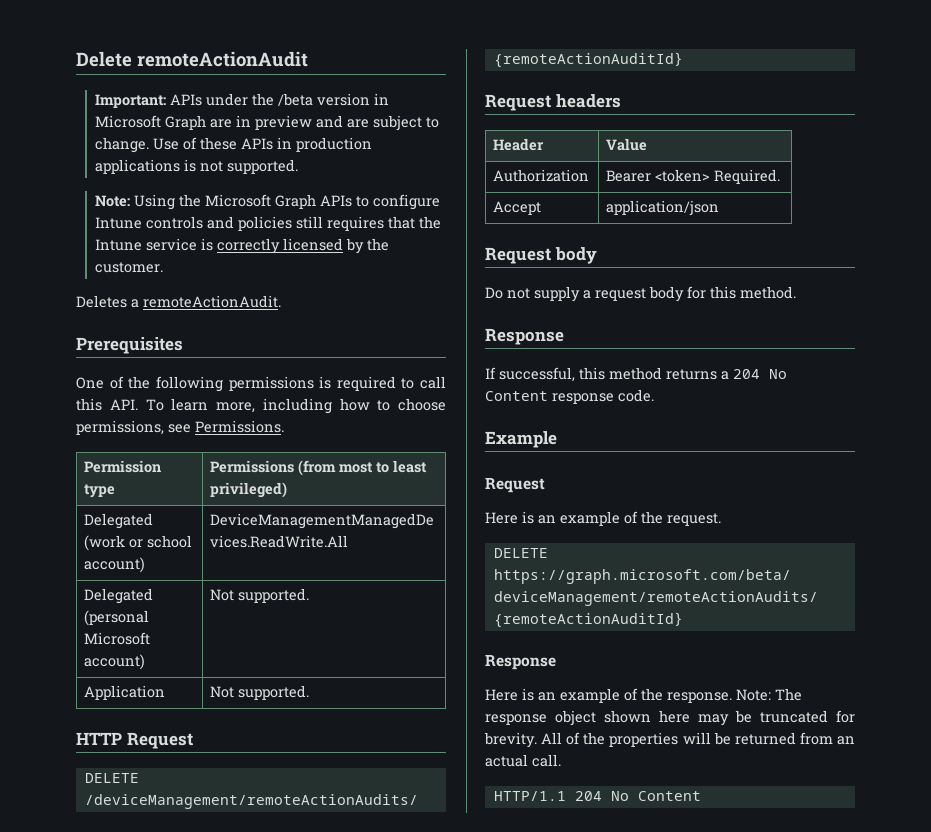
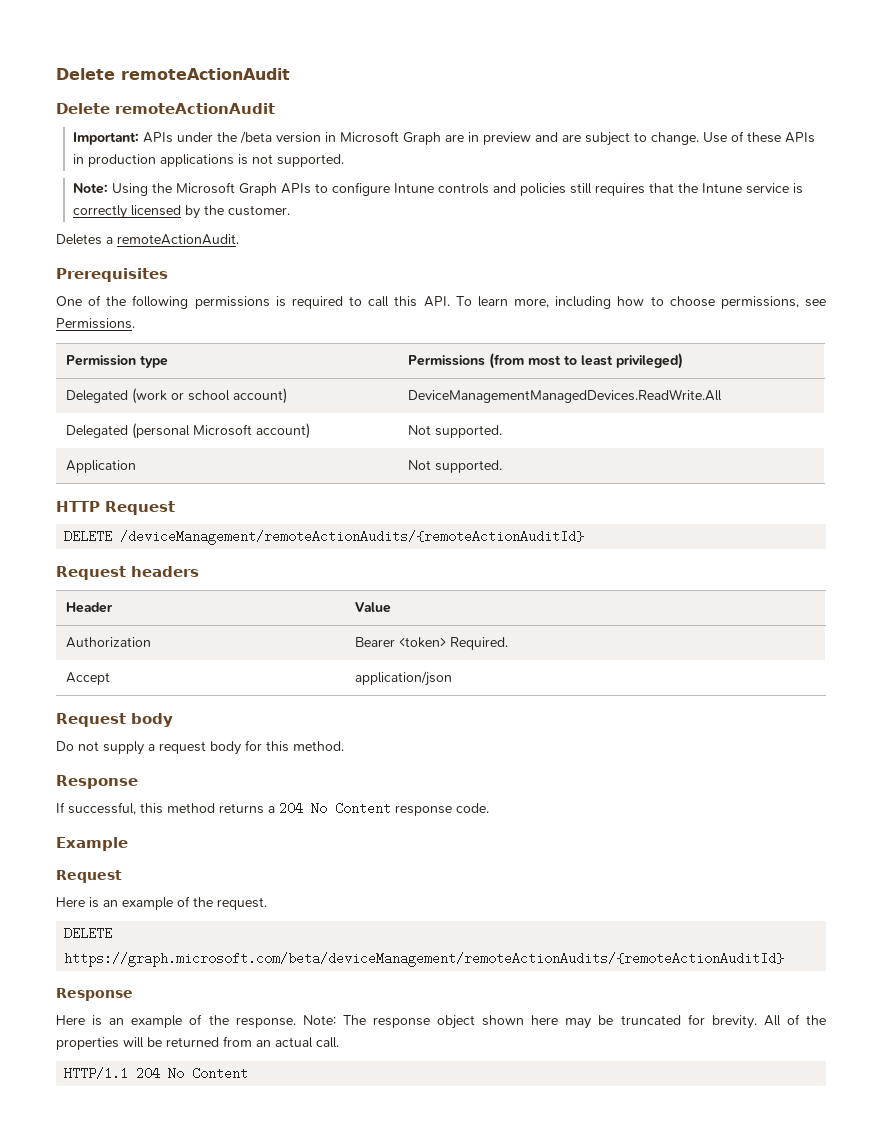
[76,51,308,67] Delete remoteActionAudit -> [56,68,290,80] [56,103,275,114] Delete remoteActionAudit // Delete remoteActionAudit

